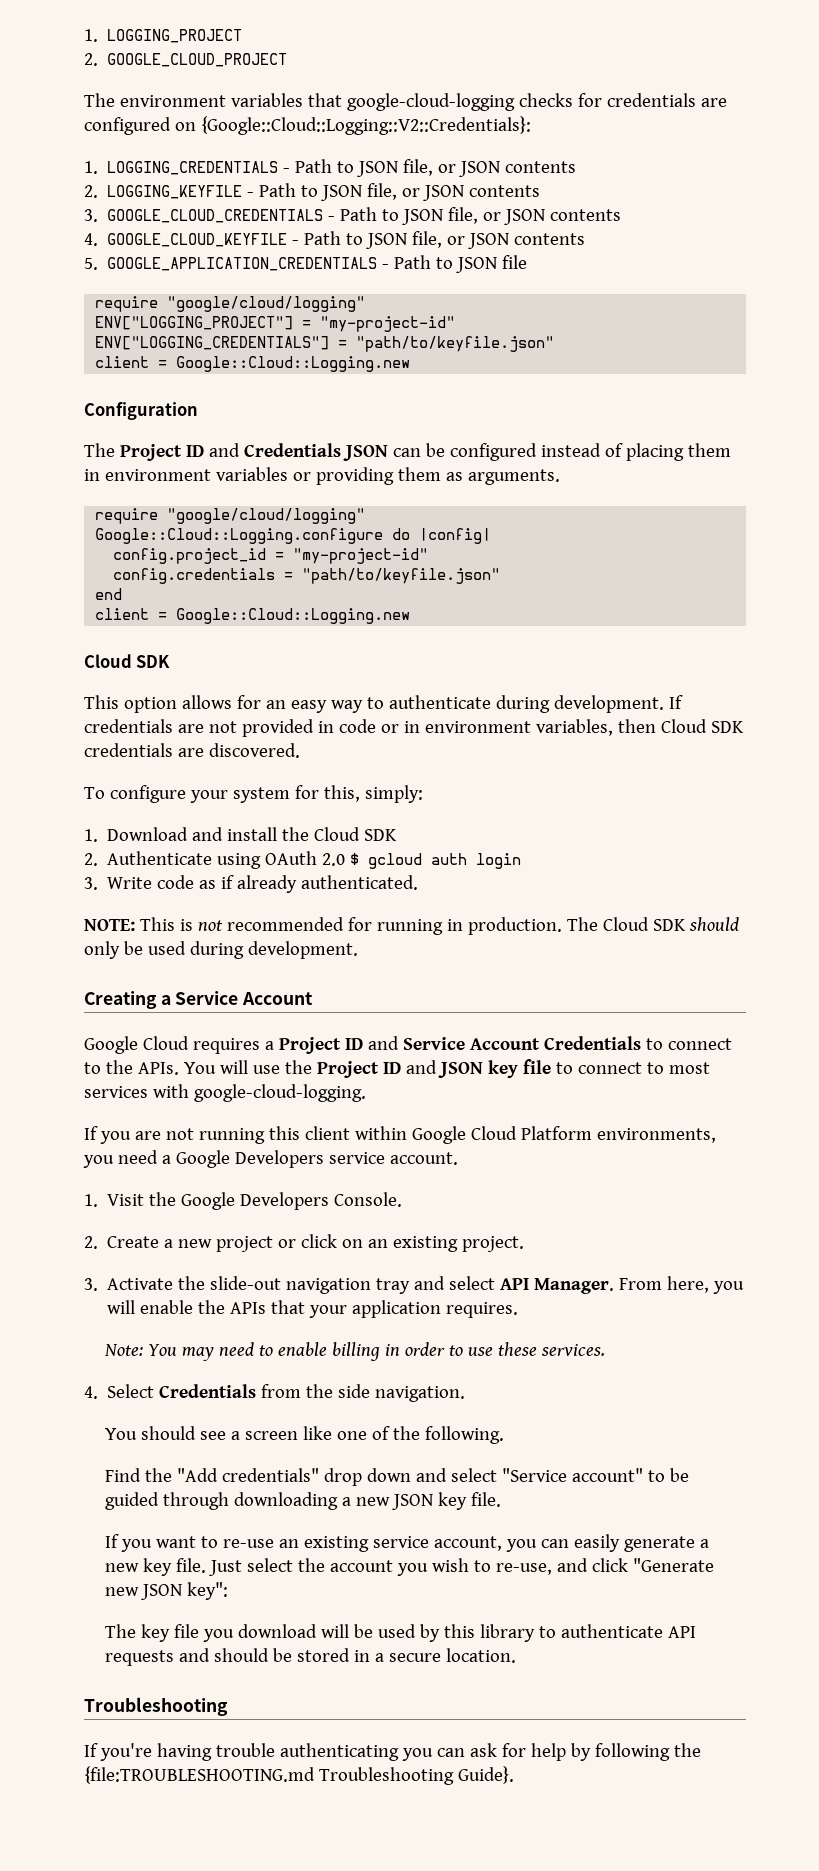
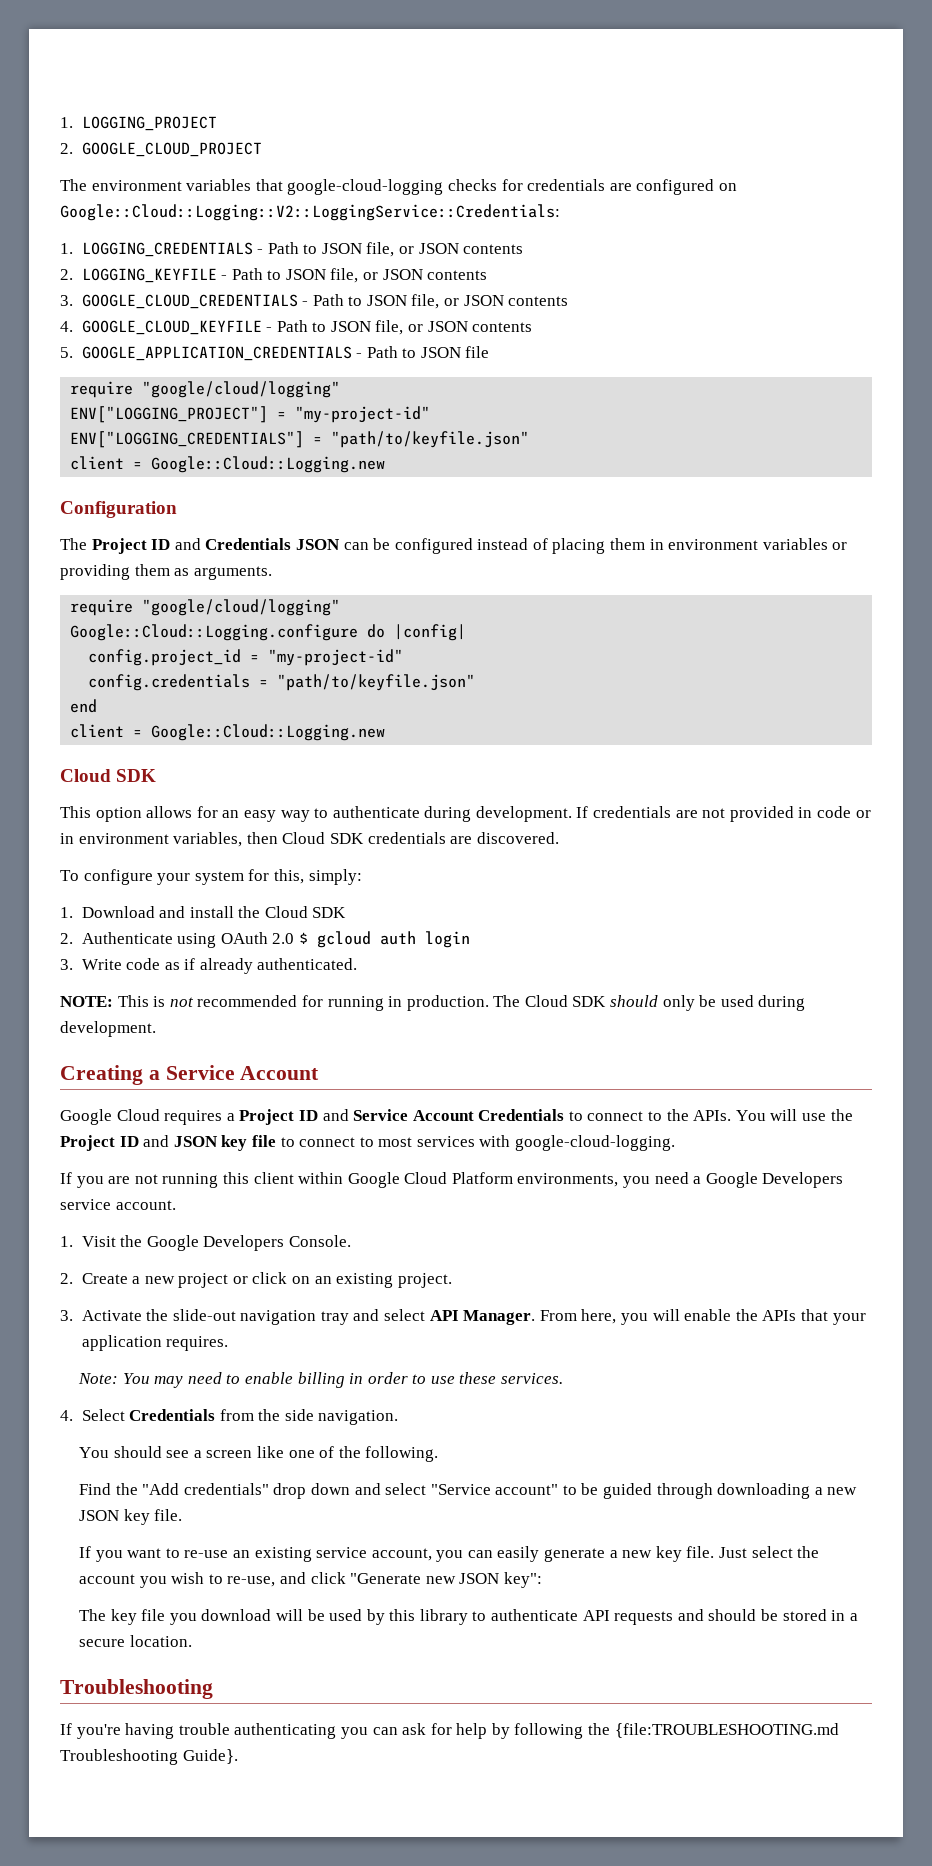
[200,116,531,135] {Google::Cloud::Logging::V2::Credentials}: -> [60,204,560,221] Google::Cloud::Logging::V2::LoggingService::Credentials:

